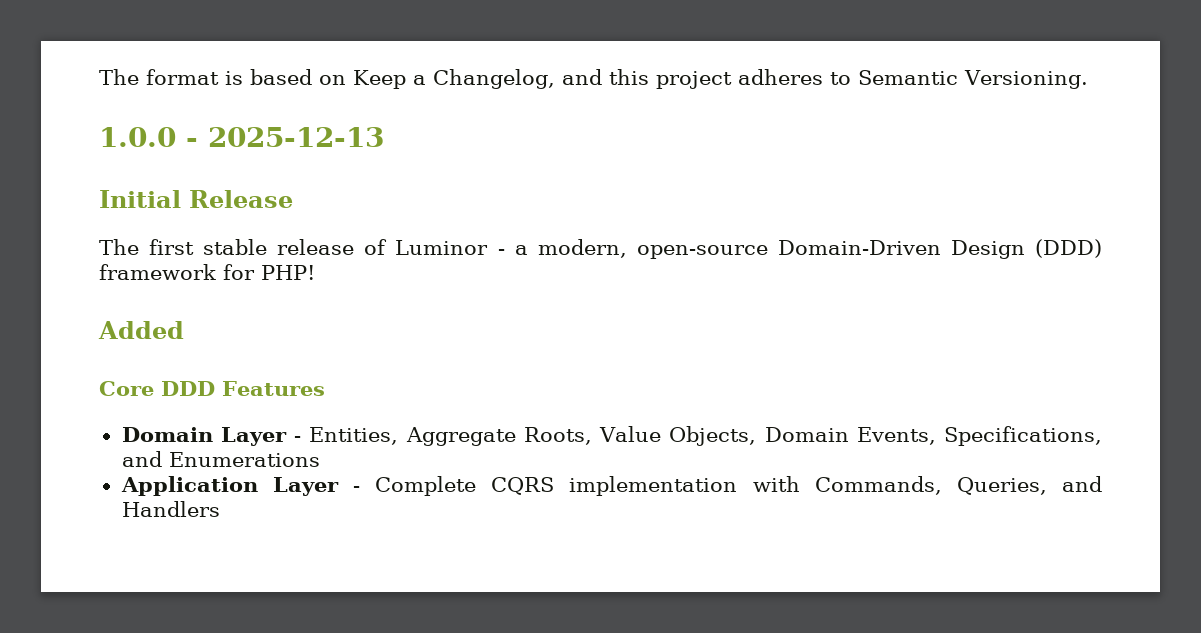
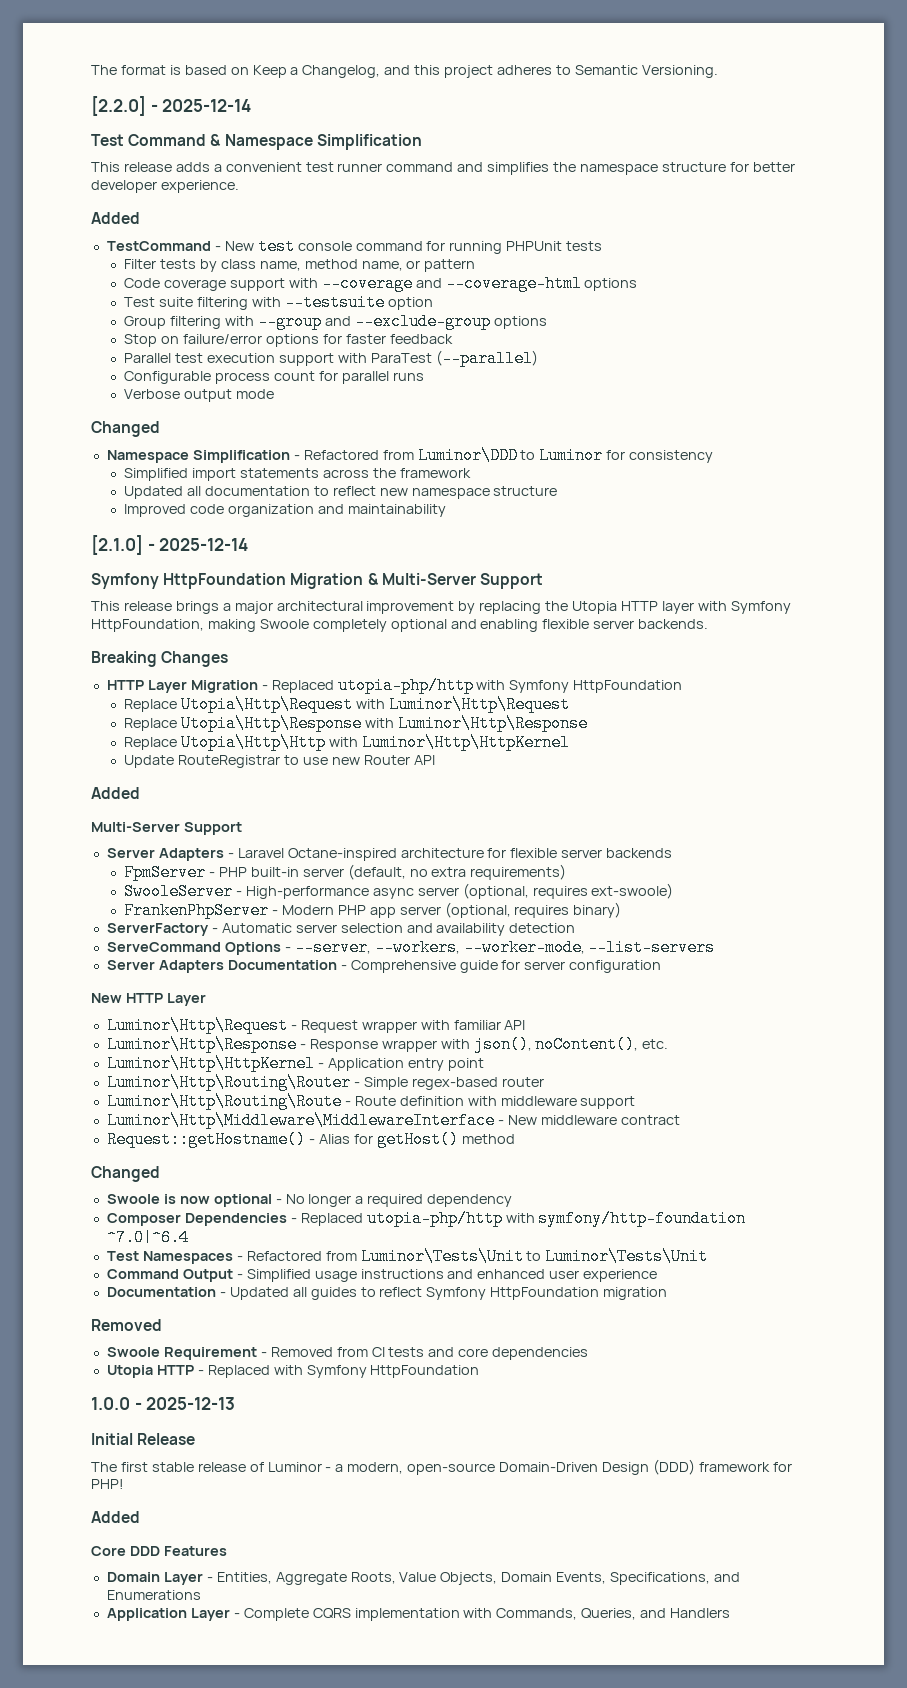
(1088, 79) none -> [91,96,252,116] [91,134,422,150] [91,162,795,175] [91,180,239,193] [91,212,140,224] [106,238,603,255] [124,259,476,272] [124,275,638,292] [124,294,433,311] [124,313,547,330] [124,334,453,347] [124,350,538,367] [124,371,424,384] [124,389,274,402] [91,421,160,437] [106,447,714,464] [124,468,471,481] [124,486,558,499] [124,504,446,517] [91,535,249,555] [91,573,543,589] [91,601,791,614] [91,619,709,632] [91,651,229,667] [106,677,683,694] [124,696,570,713] [124,715,588,732] [124,734,570,751] [124,755,435,768] [91,787,140,799] [91,822,242,835] [106,848,673,861] [124,864,567,881] [124,883,674,900] [124,902,622,919] [106,923,576,936] [106,939,716,956] [106,960,662,973] [91,993,206,1006] [106,1017,526,1034] [106,1036,669,1053] [106,1055,484,1072] [106,1074,544,1091] [106,1093,636,1110] [106,1112,680,1129] [106,1131,515,1148] [91,1166,160,1182] [106,1194,513,1207] [106,1210,747,1227] [106,1229,189,1246] [106,1248,709,1265] [106,1269,658,1282] [106,1287,668,1300] [91,1319,162,1331] [106,1347,589,1360] [106,1365,480,1378] // [2.2.0] - 2025-12-14 // Test Command & Namespace Simplification // This release adds a convenient test runner command and simplifies the namespace structure for better developer experience. // Added // TestCommand - New test console command for running PHPUnit tests // Filter tests by class name, method name, or pattern // Code coverage support with --coverage and --coverage-html options // Test suite filtering with --testsuite option // Group filtering with --group and --exclude-group options // Stop on failure/error options for faster feedback // Parallel test execution support with ParaTest (--parallel) // Configurable process count for parallel runs // Verbose output mode // Changed // Namespace Simplification - Refactored from Luminor\DDD to Luminor for consistency // Simplified import statements across the framework // Updated all documentation to reflect new namespace structure // Improved code organization and maintainability // [2.1.0] - 2025-12-14 // Symfony HttpFoundation Migration & Multi-Server Support // This release brings a major architectural improvement by replacing the Utopia HTTP layer with Symfony HttpFoundation, making Swoole completely optional and enabling flexible server backends. // Breaking Changes // HTTP Layer Migration - Replaced utopia-php/http with Symfony HttpFoundation // Replace Utopia\Http\Request with Luminor\Http\Request // Replace Utopia\Http\Response with Luminor\Http\Response // Replace Utopia\Http\Http with Luminor\Http\HttpKernel // Update RouteRegistrar to use new Router API // Added // Multi-Server Support // Server Adapters - Laravel Octane-inspired architecture for flexible server backends // FpmServer - PHP built-in server (default, no extra requirements) // SwooleServer - High-performance async server (optional, requires ext-swoole) // FrankenPhpServer - Modern PHP app server (optional, requires binary) // ServerFactory - Automatic server selection and availability detection // ServeCommand Options - --server, --workers, --worker-mode, --list-servers // Server Adapters Documentation - Comprehensive guide for server configuration // New HTTP Layer // Luminor\Http\Request - Request wrapper with familiar API // Luminor\Http\Response - Response wrapper with json(), noContent(), etc. // Luminor\Http\HttpKernel - Application entry point // Luminor\Http\Routing\Router - Simple regex-based router // Luminor\Http\Routing\Route - Route definition with middleware support // Luminor\Http\Middleware\MiddlewareInterface - New middleware contract // Request::getHostname() - Alias for getHost() method // Changed // Swoole is now optional - No longer a required dependency // Composer Dependencies - Replaced utopia-php/http with symfony/http-foundation ^7.0|^6.4 // Test Namespaces - Refactored from Luminor\Tests\Unit to Luminor\Tests\Unit // Command Output - Simplified usage instructions and enhanced user experience // Documentation - Updated all guides to reflect Symfony HttpFoundation migration // Removed // Swoole Requirement - Removed from CI tests and core dependencies // Utopia HTTP - Replaced with Symfony HttpFoundation

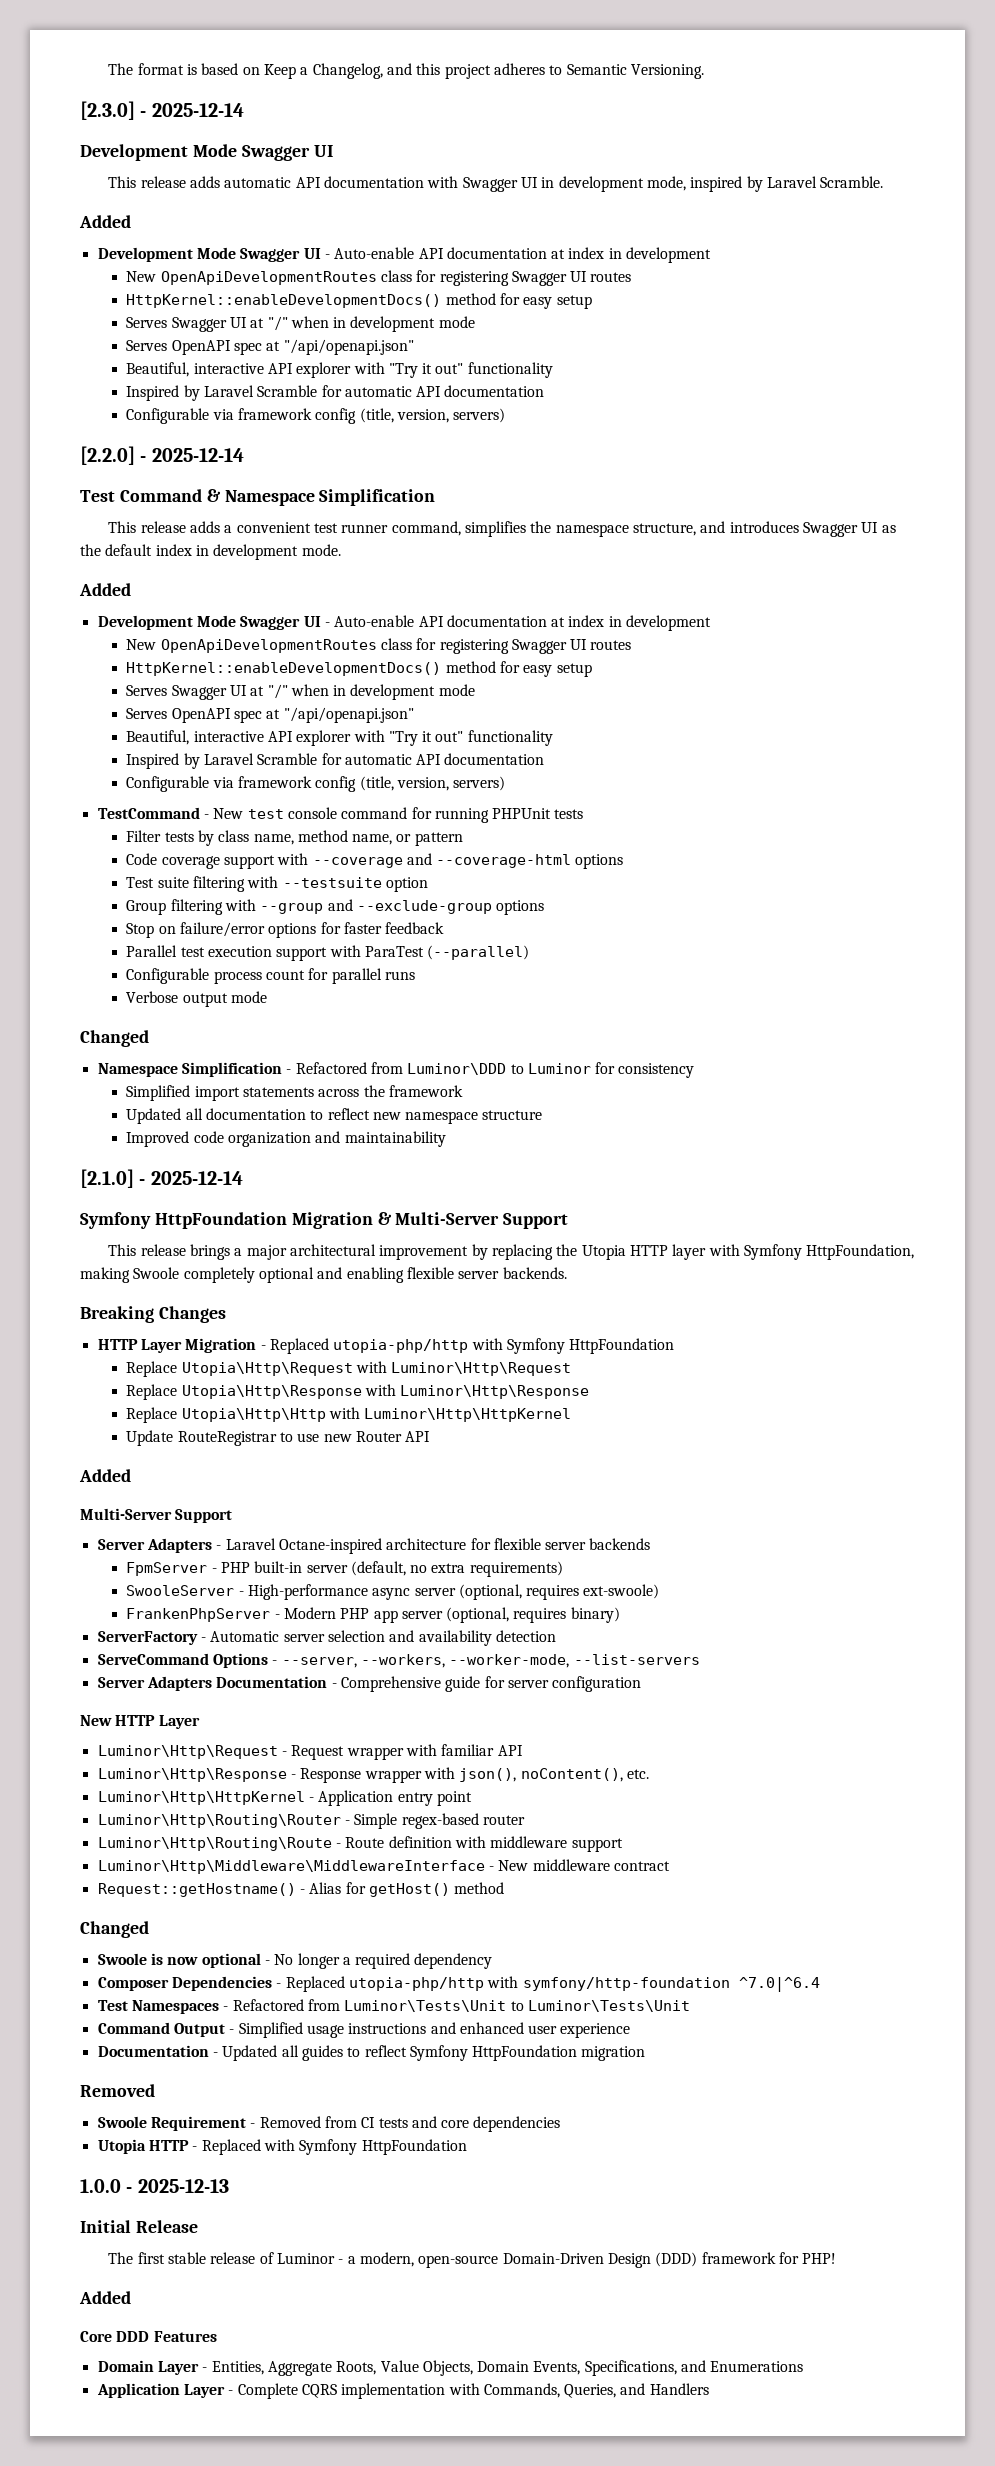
(718, 71) none -> [80,101,244,120] [80,144,333,161] [108,176,884,192] [79,215,131,228] [97,247,712,263] [126,270,632,286] [126,293,592,309] [126,316,475,332] [126,339,414,355] [126,362,553,378] [126,385,545,401] [126,408,506,424] // [2.3.0] - 2025-12-14 // Development Mode Swagger UI // This release adds automatic API documentation with Swagger UI in development mode, inspired by Laravel Scramble. // Added // Development Mode Swagger UI - Auto-enable API documentation at index in development // New OpenApiDevelopmentRoutes class for registering Swagger UI routes // HttpKernel::enableDevelopmentDocs() method for easy setup // Serves Swagger UI at "/" when in development mode // Serves OpenAPI spec at "/api/openapi.json" // Beautiful, interactive API explorer with "Try it out" functionality // Inspired by Laravel Scramble for automatic API documentation // Configurable via framework config (title, version, servers)
[386,162,484,172] command and -> [391,521,461,536] command,
[661,162,795,172] [91,180,239,193] [91,212,140,224] structure for better developer experience. // Added -> [632,521,896,537] [80,544,341,560] [79,583,131,596] [97,615,712,631] [126,638,632,654] [126,661,592,677] [126,684,475,700] [126,707,414,723] [126,730,553,746] [126,753,545,769] [126,776,506,792] structure, and introduces Swagger UI as the default index in development mode. // Added // Development Mode Swagger UI - Auto-enable API documentation at index in development // New OpenApiDevelopmentRoutes class for registering Swagger UI routes // HttpKernel::enableDevelopmentDocs() method for easy setup // Serves Swagger UI at "/" when in development mode // Serves OpenAPI spec at "/api/openapi.json" // Beautiful, interactive API explorer with "Try it out" functionality // Inspired by Laravel Scramble for automatic API documentation // Configurable via framework config (title, version, servers)

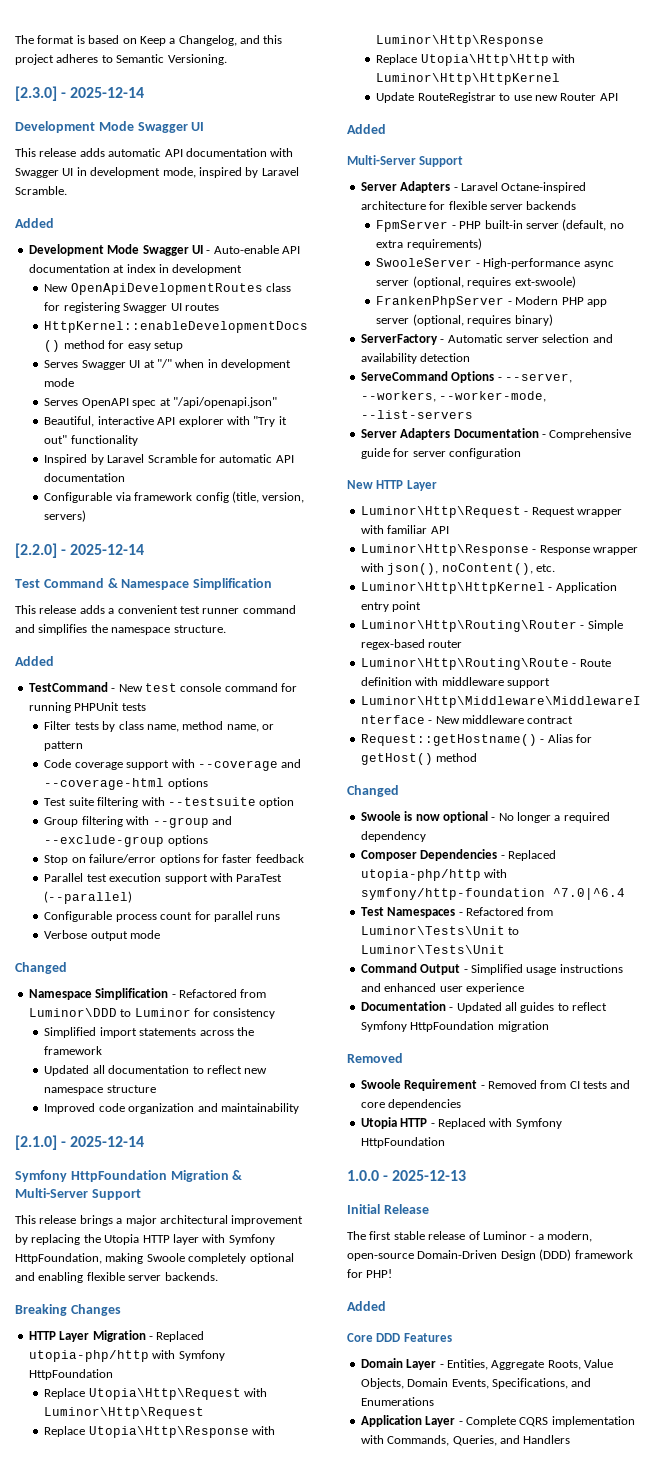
[391,521,461,536] command, -> [242,605,296,614] [15,624,35,633] command and
[632,521,896,537] [80,544,341,560] [79,583,131,596] [97,615,712,631] [126,638,632,654] [126,661,592,677] [126,684,475,700] [126,707,414,723] [126,730,553,746] [126,753,545,769] [126,776,506,792] structure, and introduces Swagger UI as the default index in development mode. // Added // Development Mode Swagger UI - Auto-enable API documentation at index in development // New OpenApiDevelopmentRoutes class for registering Swagger UI routes // HttpKernel::enableDevelopmentDocs() method for easy setup // Serves Swagger UI at "/" when in development mode // Serves OpenAPI spec at "/api/openapi.json" // Beautiful, interactive API explorer with "Try it out" functionality // Inspired by Laravel Scramble for automatic API documentation // Configurable via framework config (title, version, servers) -> [173,625,226,633] [15,656,54,666] structure. // Added

